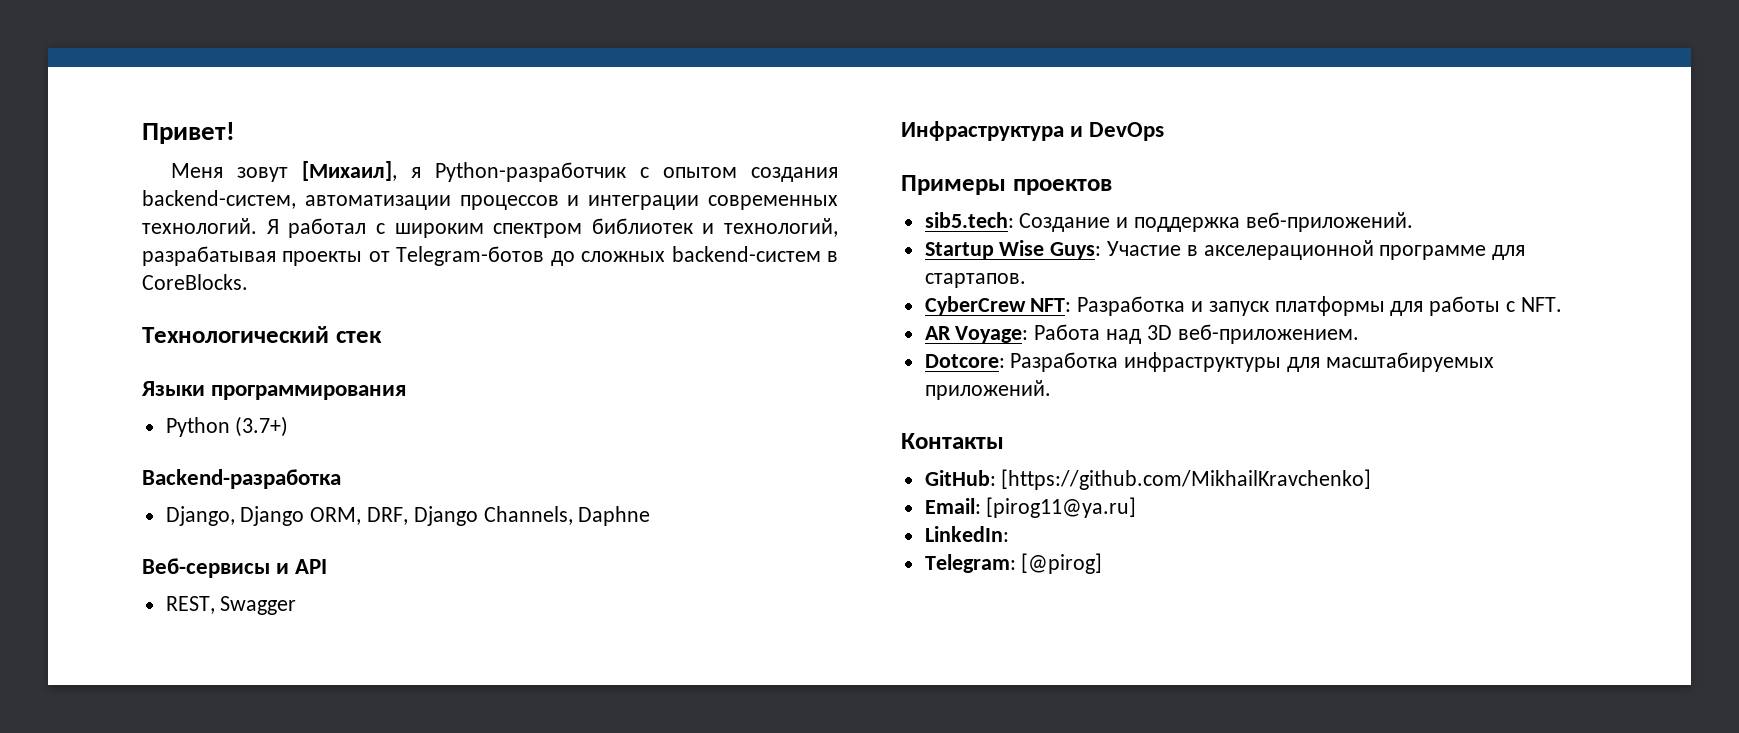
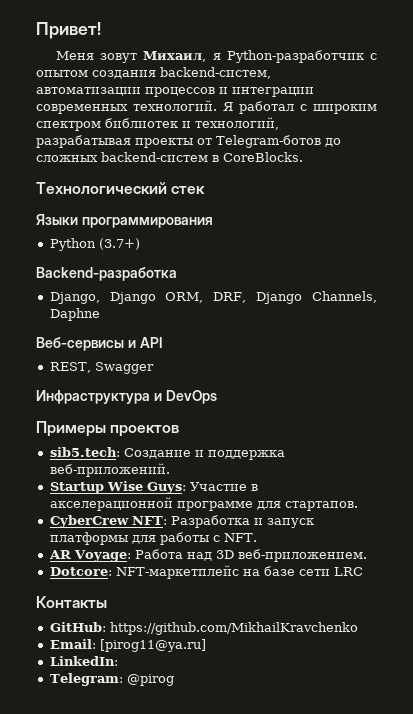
[302,161,398,181] [Михаил], -> [143,51,207,62] Михаил,
[1010,352,1494,372] [924,380,1051,400] Разработка инфраструктуры для масштабируемых приложений. -> [115,565,363,579] NFT-маркетплейс на базе сети LRC
[1001,469,1372,490] [https://github.com/MikhailKravchenko] -> [109,622,358,635] https://github.com/MikhailKravchenko
[1021,553,1103,574] [@pirog] -> [126,674,174,686] @pirog

